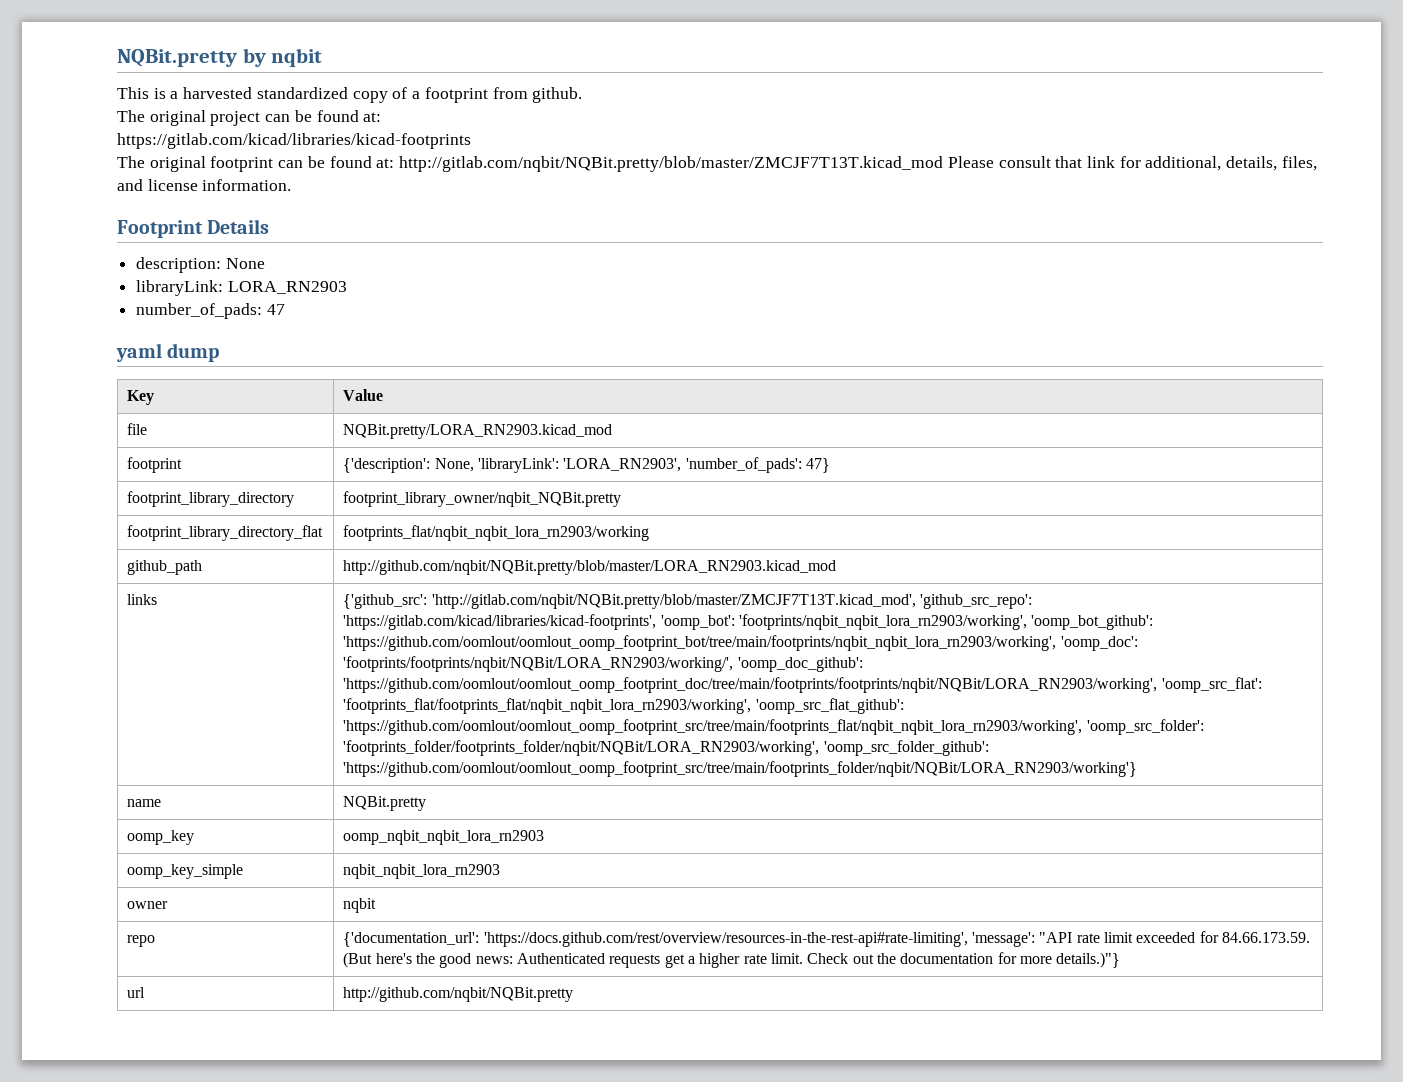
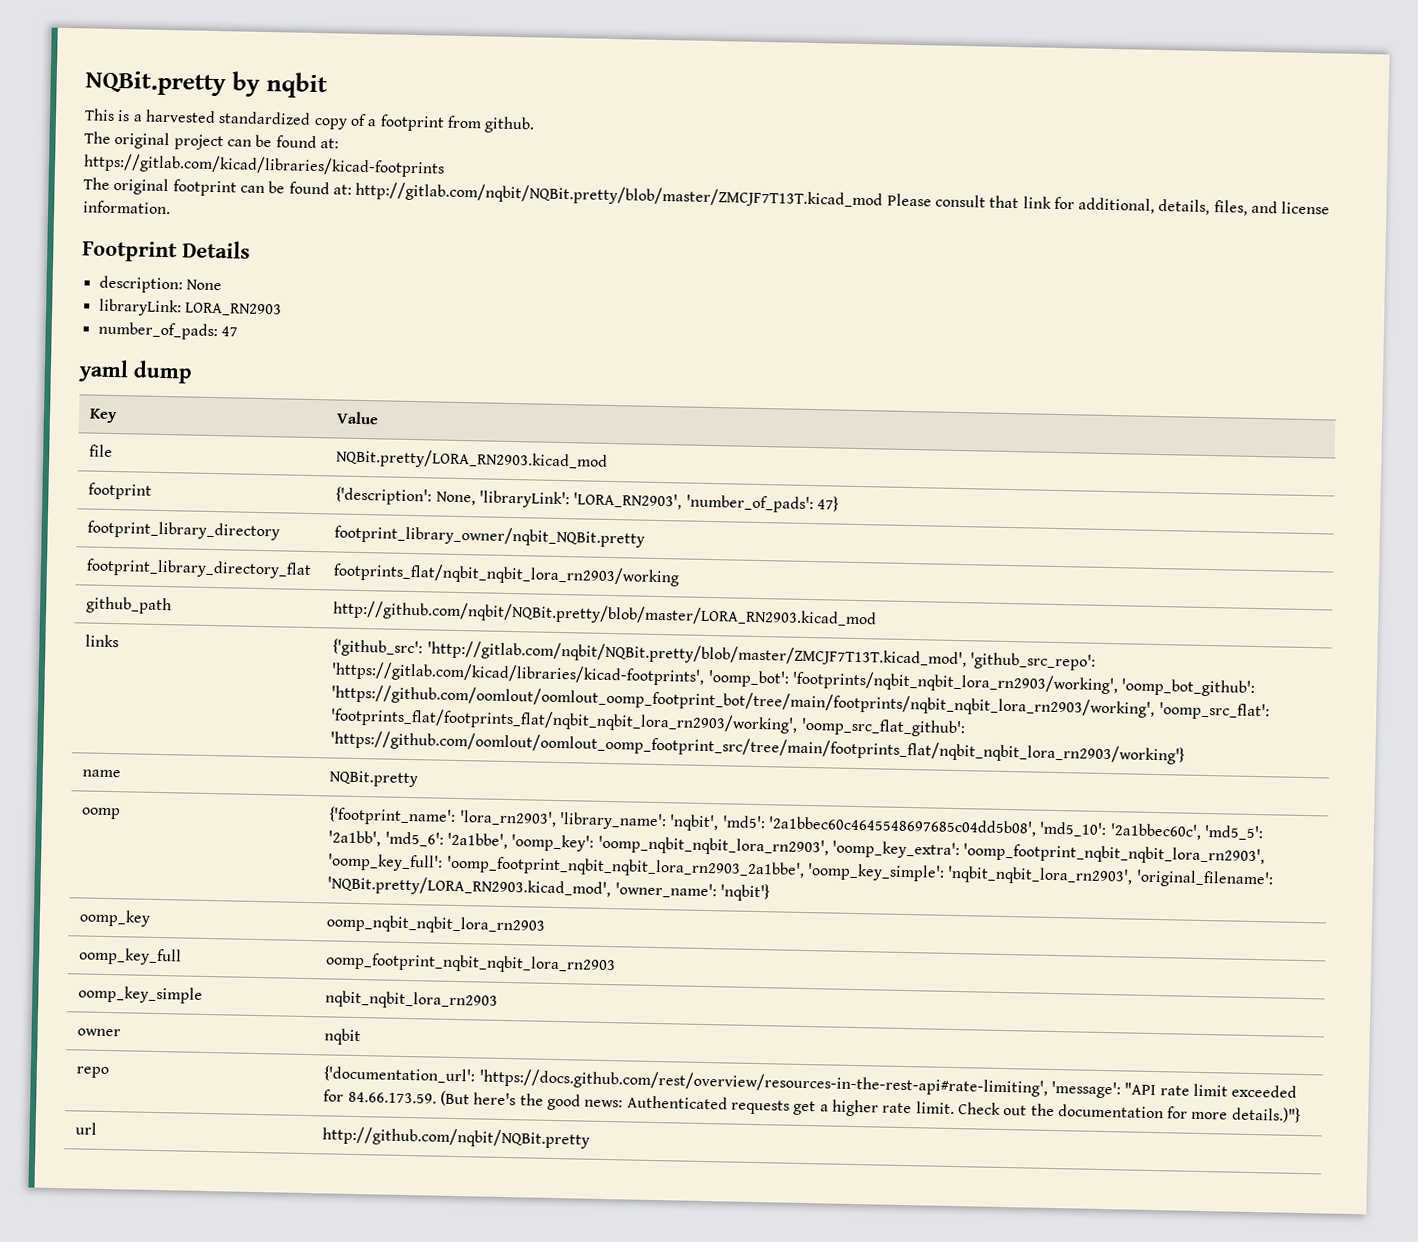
[1060,636,1138,651] [343,656,863,672] [343,677,1262,693] [343,698,904,714] [343,719,1204,735] [343,740,989,756] [343,761,1138,777] [127,799,162,807] [343,796,427,811] 'oomp_doc': 'footprints/footprints/nqbit/NQBit/LORA_RN2903/working/', 'oomp_doc_github': 'https://github.com/oomlout/oomlout_oomp_footprint_doc/tree/main/footprints/footprints/nqbit/NQBit/LORA_RN2903/working', 'oomp_src_flat': 'footprints_flat/footprints_flat/nqbit_nqbit_lora_rn2903/working', 'oomp_src_flat_github': 'https://github.com/oomlout/oomlout_oomp_footprint_src/tree/main/footprints_flat/nqbit_nqbit_lora_rn2903/working', 'oomp_src_folder': 'footprints_folder/footprints_folder/nqbit/NQBit/LORA_RN2903/working', 'oomp_src_folder_github': 'https://github.com/oomlout/oomlout_oomp_footprint_src/tree/main/footprints_folder/nqbit/NQBit/LORA_RN2903/working'} // name | NQBit.pretty -> [1158,702,1270,721] [330,707,966,738] [330,730,1186,765] [82,769,122,778] [329,770,419,788] [81,807,122,820] [328,806,1263,841] [328,830,1266,866] [327,853,1274,889] [327,875,771,902] 'oomp_src_flat': 'footprints_flat/footprints_flat/nqbit_nqbit_lora_rn2903/working', 'oomp_src_flat_github': 'https://github.com/oomlout/oomlout_oomp_footprint_src/tree/main/footprints_flat/nqbit_nqbit_lora_rn2903/working'} // name | NQBit.pretty // oomp | {'footprint_name': 'lora_rn2903', 'library_name': 'nqbit', 'md5': '2a1bbec60c4645548697685c04dd5b08', 'md5_10': '2a1bbec60c', 'md5_5': '2a1bb', 'md5_6': '2a1bbe', 'oomp_key': 'oomp_nqbit_nqbit_lora_rn2903', 'oomp_key_extra': 'oomp_footprint_nqbit_nqbit_lora_rn2903', 'oomp_key_full': 'oomp_footprint_nqbit_nqbit_lora_rn2903_2a1bbe', 'oomp_key_simple': 'nqbit_nqbit_lora_rn2903', 'original_filename': 'NQBit.pretty/LORA_RN2903.kicad_mod', 'owner_name': 'nqbit'}
(545, 837) none -> [79,947,183,966] [325,952,617,975] // oomp_key_full | oomp_footprint_nqbit_nqbit_lora_rn2903

